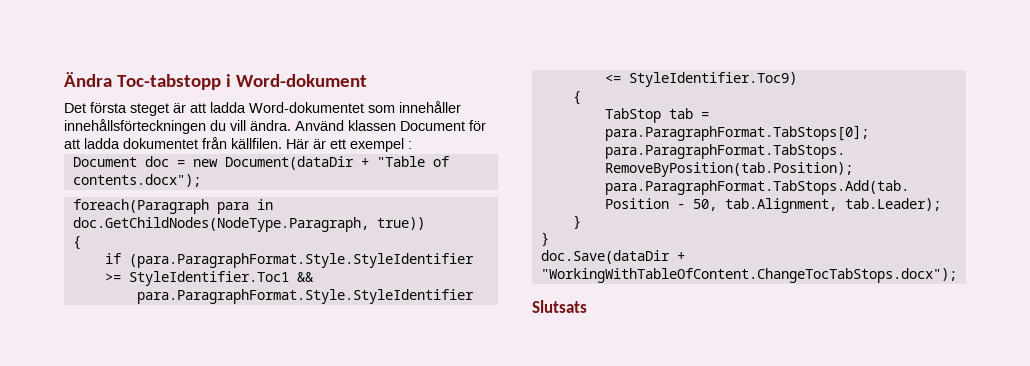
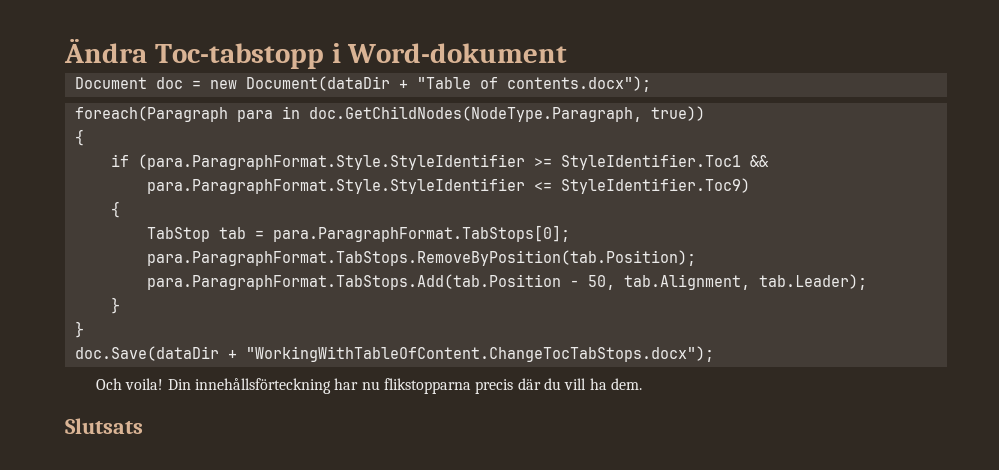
[64,101,461,116] [64,119,486,134] [64,137,412,152] // Det första steget är att ladda Word-dokumentet som innehåller innehållsförteckningen du vill ändra. Använd klassen Document för att ladda dokumentet från källfilen. Här är ett exempel : -> (568, 53) none
(957, 275) none -> [96,378,642,394] // Och voila! Din innehållsförteckning har nu flikstopparna precis där du vill ha dem.

